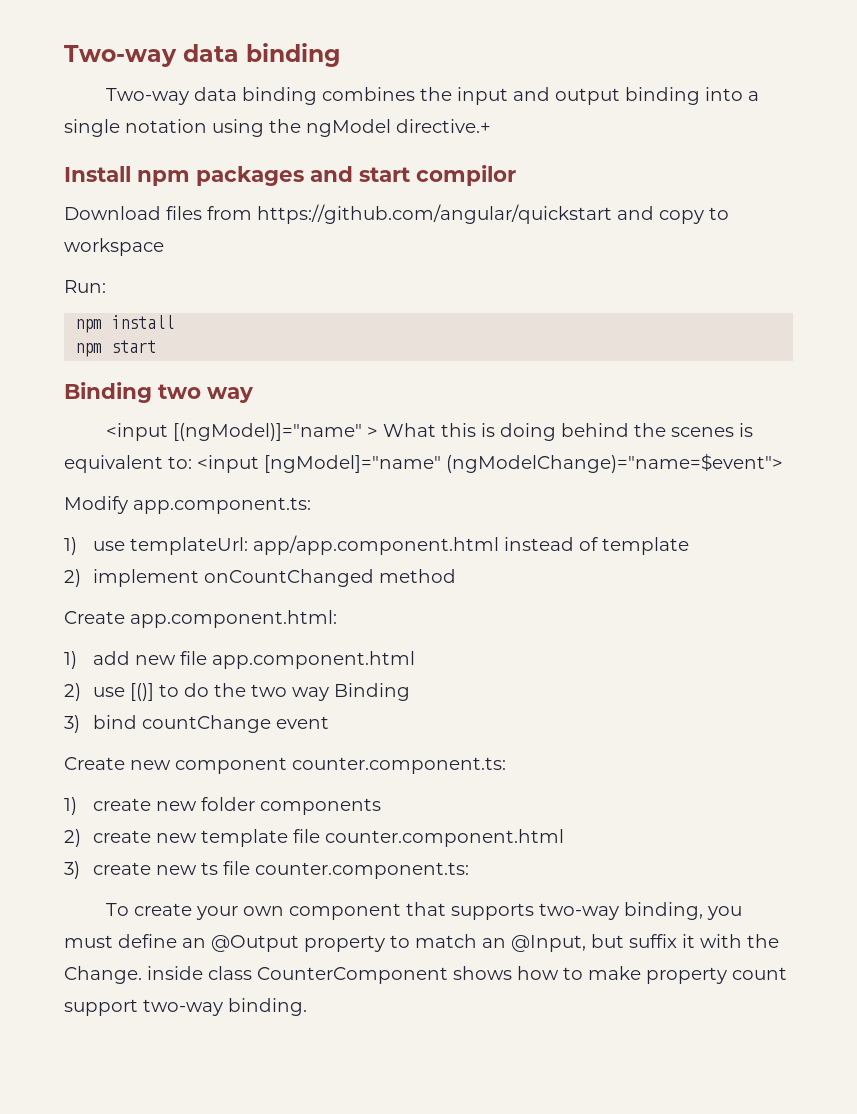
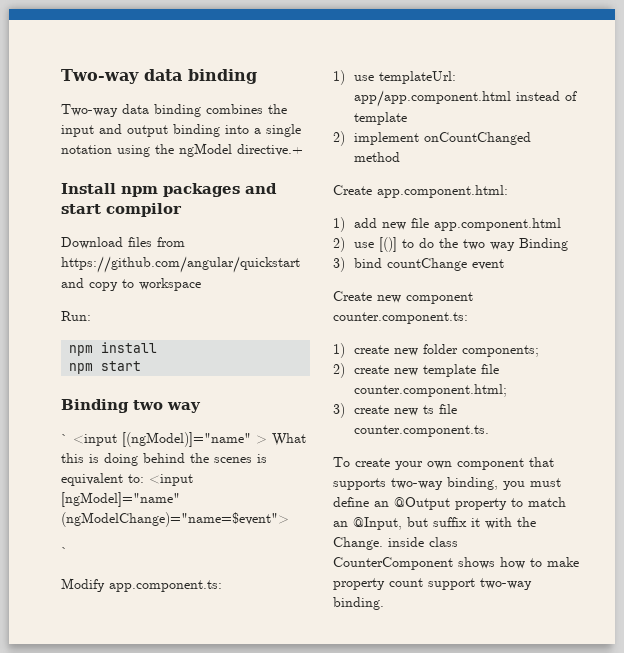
(254, 395) none -> [61,434,68,443] `
(783, 463) none -> [61,547,68,556] // `
[260,798,382,815] components -> [462,345,540,357] components;
[325,829,565,847] counter.component.html -> [354,384,508,397] counter.component.html;
[255,862,470,879] counter.component.ts: -> [354,425,490,437] counter.component.ts.

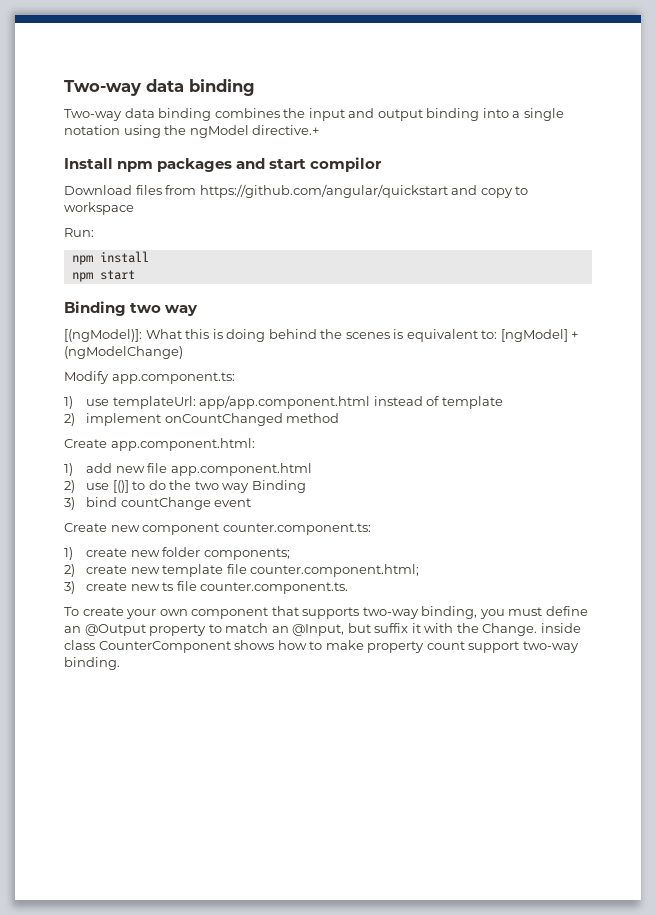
[61,432,267,447] ` <input [(ngModel)]="name" > -> [64,329,142,342] [(ngModel)]:
[149,474,193,486] [61,492,180,507] [61,512,289,527] [61,547,68,556] <input [ngModel]="name" (ngModelChange)="name=$event"> // ` -> [500,329,579,342] [64,346,183,359] [ngModel] + (ngModelChange)

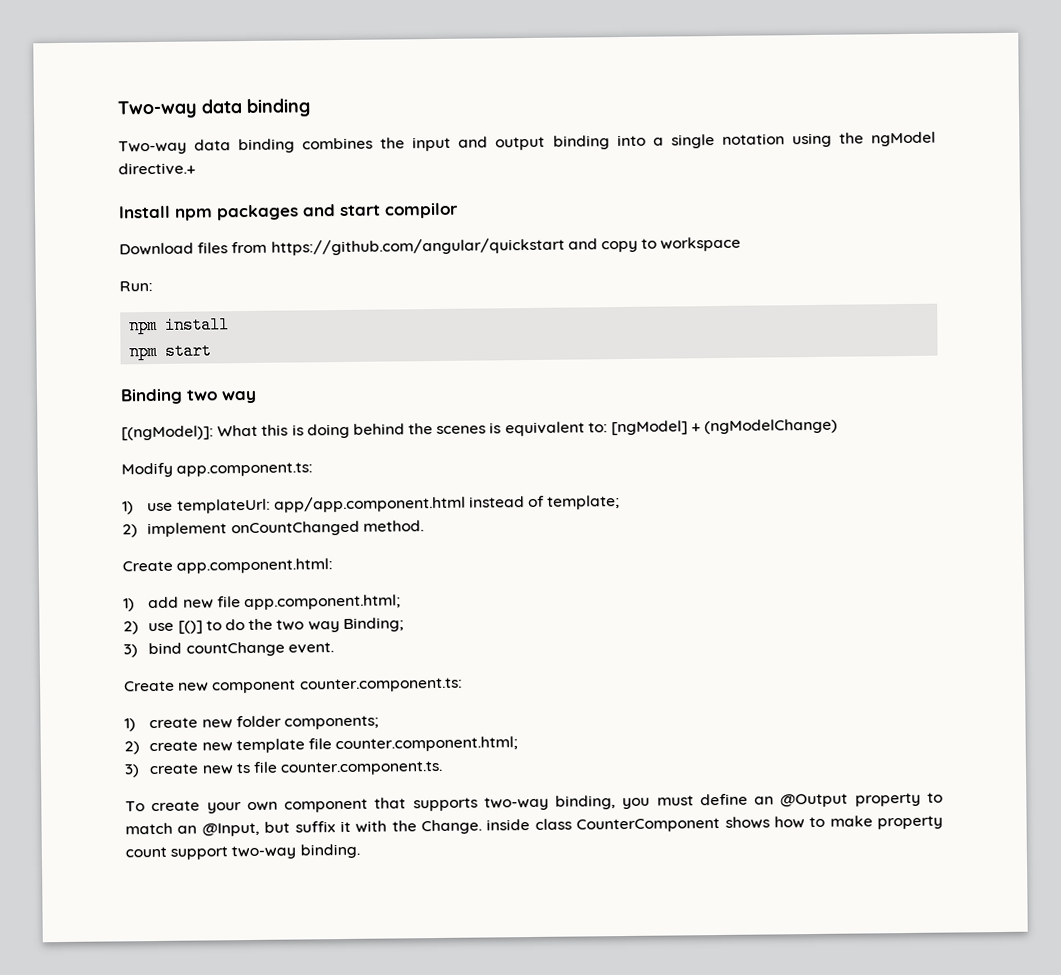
[441,396,503,409] template -> [547,495,621,510] template;
[286,413,340,423] method -> [362,520,424,532] method.
[170,463,312,476] app.component.html -> [243,594,401,611] app.component.html;
[251,480,306,493] Binding -> [342,617,404,633] Binding;
[214,498,252,507] event -> [287,642,334,654] event.

